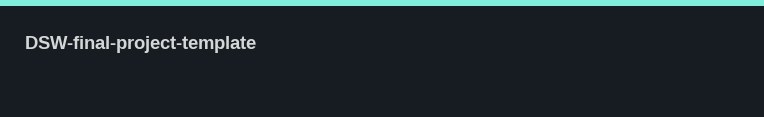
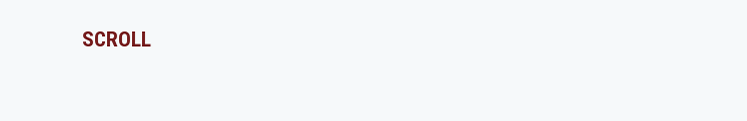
[25,36,256,53] DSW-final-project-template -> [82,31,152,47] SCROLL

